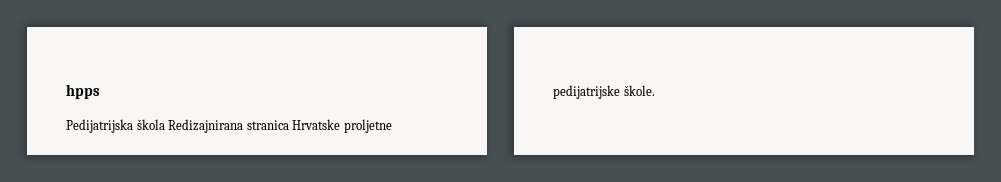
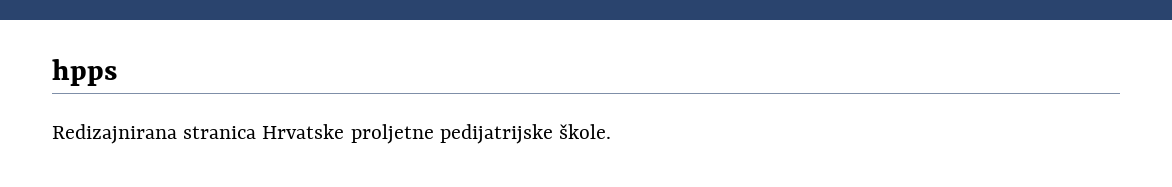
[66,119,165,133] Pedijatrijska škola -> (117, 72) none

